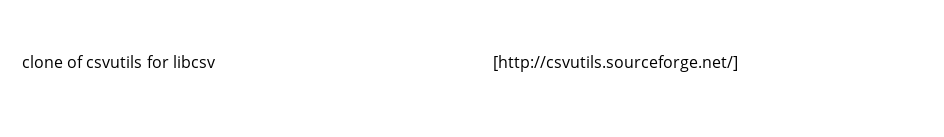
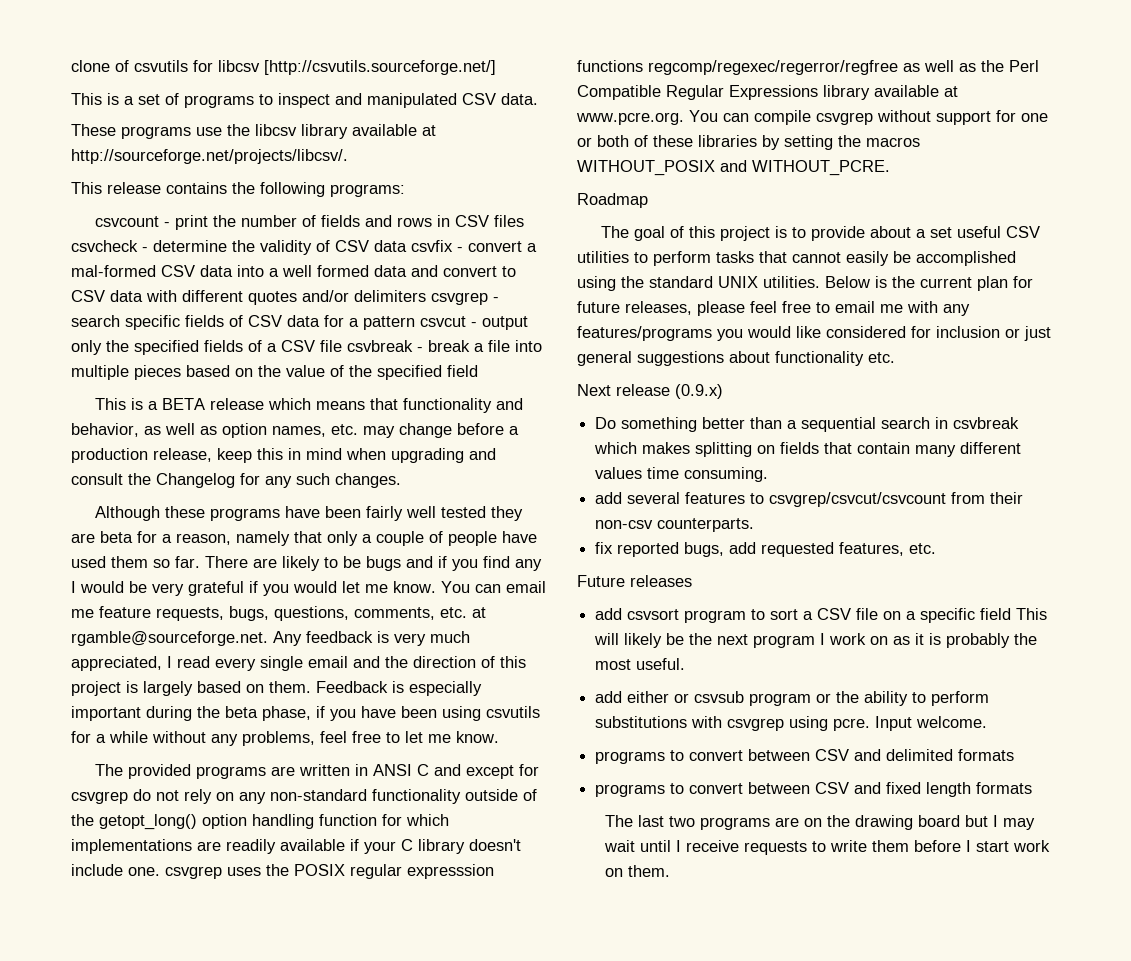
(738, 63) none -> [71,93,538,108] [71,124,436,139] [71,149,348,164] [71,182,405,197] [95,215,525,230] [71,240,537,255] [71,265,516,277] [71,290,499,305] [71,315,528,330] [71,340,542,355] [71,365,478,380] [95,398,524,413] [71,423,519,438] [71,448,496,463] [71,473,401,488] [95,506,524,521] [71,531,537,546] [71,556,542,571] [71,581,546,596] [71,606,486,621] [71,631,470,646] [71,656,526,671] [71,681,482,696] [71,706,540,721] [71,731,499,746] [95,764,540,779] [71,789,537,804] [71,814,449,830] [71,839,521,854] [71,864,494,879] [577,60,1039,75] [577,85,958,100] [576,110,1048,125] [577,135,920,150] [577,160,890,176] [577,193,648,208] [601,226,1041,241] [577,251,1016,266] [577,276,1033,291] [577,301,970,316] [577,326,1051,341] [577,351,895,366] [577,384,723,399] [595,417,1020,432] [594,442,1022,457] [595,467,769,482] [595,492,1024,507] [595,518,755,532] [595,542,937,557] [577,575,692,587] [595,608,1048,623] [594,633,1038,648] [595,658,686,670] [595,691,990,706] [595,716,988,731] [595,749,1015,764] [595,782,1033,797] [605,815,1036,830] [604,840,1051,855] [605,865,671,877] // This is a set of programs to inspect and manipulated CSV data. // These programs use the libcsv library available at http://sourceforge.net/projects/libcsv/. // This release contains the following programs: // csvcount - print the number of fields and rows in CSV files csvcheck - determine the validity of CSV data csvfix - convert a mal-formed CSV data into a well formed data and convert to CSV data with different quotes and/or delimiters csvgrep - search specific fields of CSV data for a pattern csvcut - output only the specified fields of a CSV file csvbreak - break a file into multiple pieces based on the value of the specified field // This is a BETA release which means that functionality and behavior, as well as option names, etc. may change before a production release, keep this in mind when upgrading and consult the Changelog for any such changes. // Although these programs have been fairly well tested they are beta for a reason, namely that only a couple of people have used them so far. There are likely to be bugs and if you find any I would be very grateful if you would let me know. You can email me feature requests, bugs, questions, comments, etc. at rgamble@sourceforge.net. Any feedback is very much appreciated, I read every single email and the direction of this project is largely based on them. Feedback is especially important during the beta phase, if you have been using csvutils for a while without any problems, feel free to let me know. // The provided programs are written in ANSI C and except for csvgrep do not rely on any non-standard functionality outside of the getopt_long() option handling function for which implementations are readily available if your C library doesn't include one. csvgrep uses the POSIX regular expresssion functions regcomp/regexec/regerror/regfree as well as the Perl Compatible Regular Expressions library available at www.pcre.org. You can compile csvgrep without support for one or both of these libraries by setting the macros WITHOUT_POSIX and WITHOUT_PCRE. // Roadmap // The goal of this project is to provide about a set useful CSV utilities to perform tasks that cannot easily be accomplished using the standard UNIX utilities. Below is the current plan for future releases, please feel free to email me with any features/programs you would like considered for inclusion or just general suggestions about functionality etc. // Next release (0.9.x) // Do something better than a sequential search in csvbreak which makes splitting on fields that contain many different values time consuming. // add several features to csvgrep/csvcut/csvcount from their non-csv counterparts. // fix reported bugs, add requested features, etc. // Future releases // add csvsort program to sort a CSV file on a specific field This will likely be the next program I work on as it is probably the most useful. // add either or csvsub program or the ability to perform substitutions with csvgrep using pcre. Input welcome. // programs to convert between CSV and delimited formats // programs to convert between CSV and fixed length formats // The last two programs are on the drawing board but I may wait until I receive requests to write them before I start work on them.

